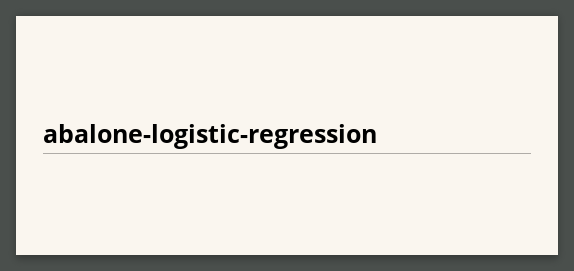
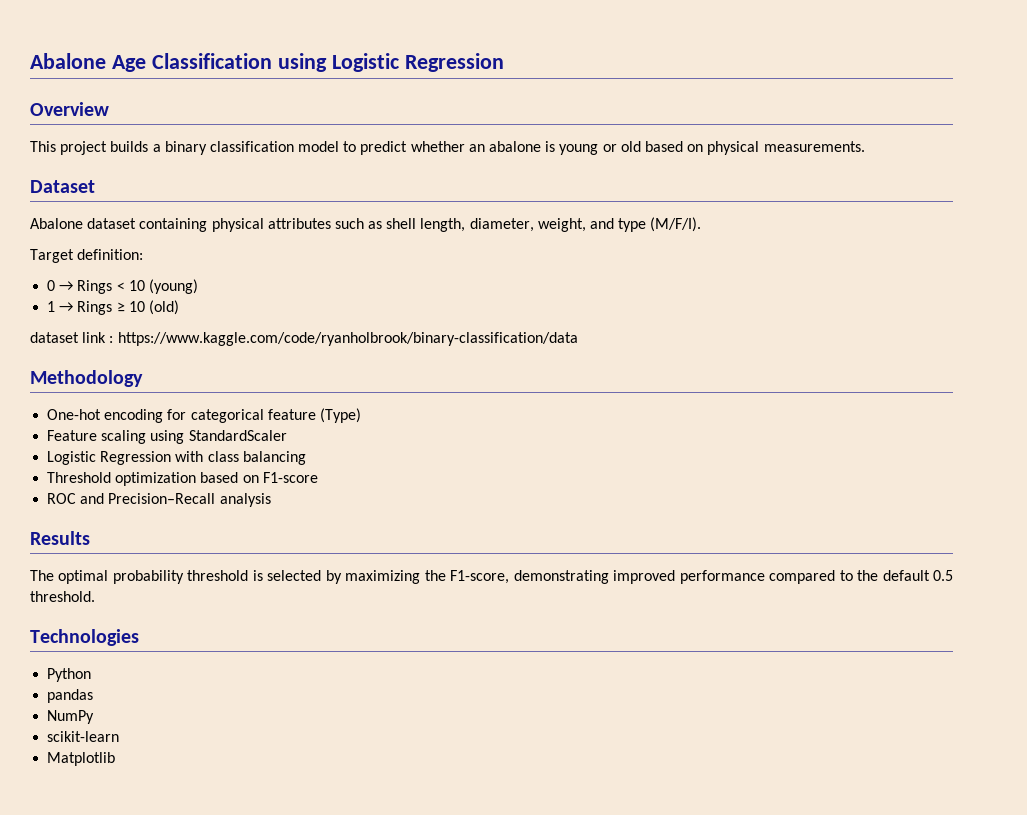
[43,124,377,149] abalone-logistic-regression -> [30,53,504,72] [30,102,109,116] [30,141,865,155] [30,180,95,193] [30,217,702,232] [30,249,144,263] [47,279,198,294] [47,300,179,315] [30,332,578,346] [30,370,143,387] [47,408,361,423] [47,430,287,444] [47,451,306,465] [47,472,318,486] [47,493,271,507] [30,531,90,545] [30,570,954,584] [30,591,95,602] [30,629,139,646] [47,668,92,682] [47,689,94,703] [47,710,95,724] [47,731,120,742] [47,752,116,766] Abalone Age Classification using Logistic Regression // Overview // This project builds a binary classification model to predict whether an abalone is young or old based on physical measurements. // Dataset // Abalone dataset containing physical attributes such as shell length, diameter, weight, and type (M/F/I). // Target definition: // 0 → Rings < 10 (young) // 1 → Rings ≥ 10 (old) // dataset link : https://www.kaggle.com/code/ryanholbrook/binary-classification/data // Methodology // One-hot encoding for categorical feature (Type) // Feature scaling using StandardScaler // Logistic Regression with class balancing // Threshold optimization based on F1-score // ROC and Precision–Recall analysis // Results // The optimal probability threshold is selected by maximizing the F1-score, demonstrating improved performance compared to the default 0.5 threshold. // Technologies // Python // pandas // NumPy // scikit-learn // Matplotlib

